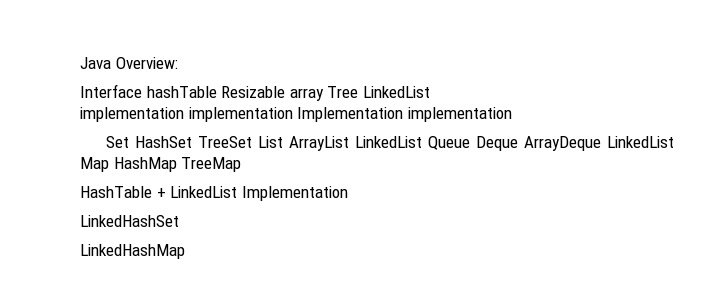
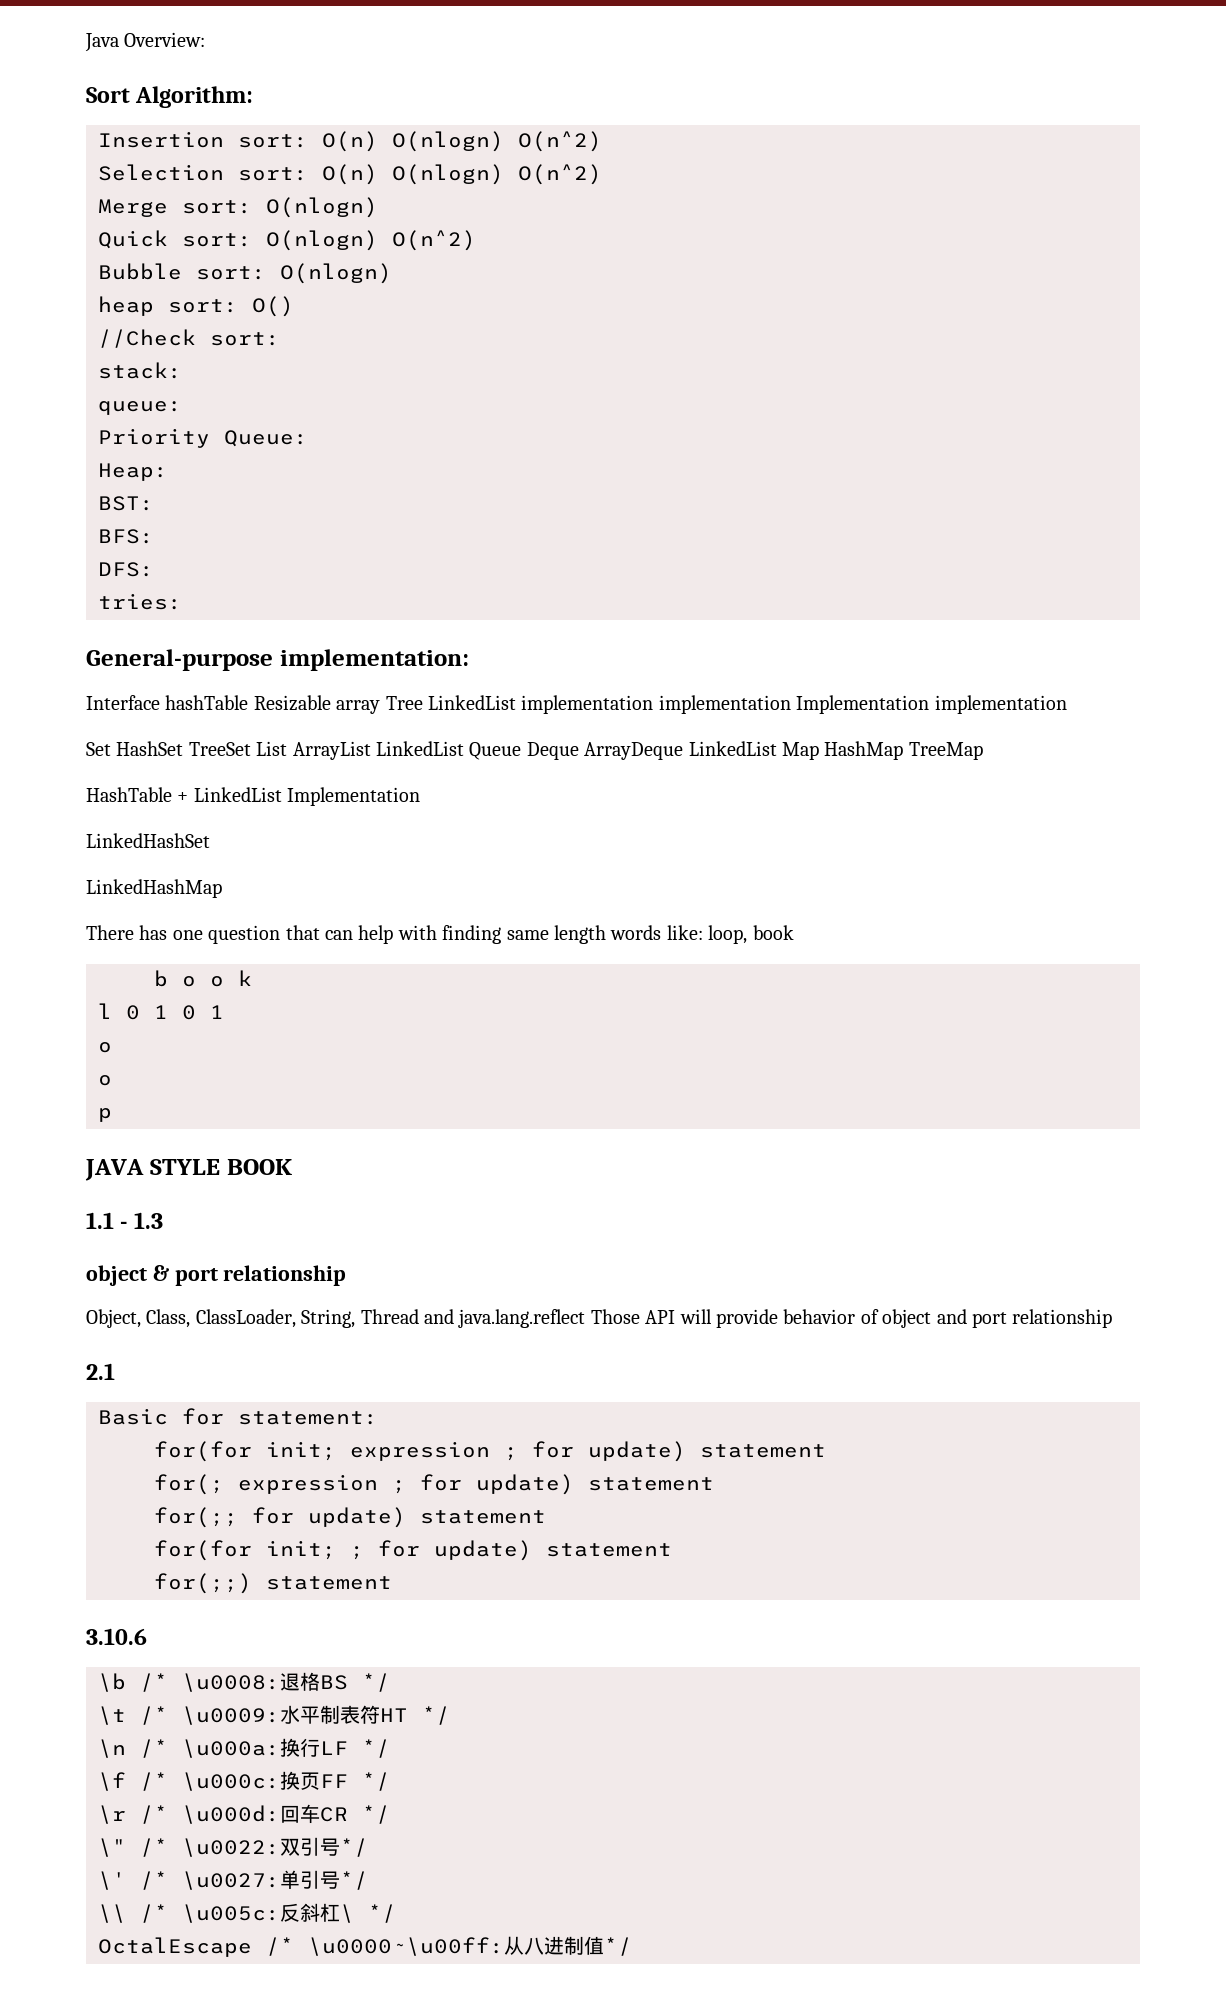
(178, 63) none -> [86,86,254,108] [98,131,602,152] [98,164,602,185] [98,197,378,218] [98,230,476,251] [98,263,392,284] [98,296,294,317] [98,329,280,348] [98,362,182,379] [98,401,182,415] [98,428,308,448] [98,463,168,481] [98,496,154,511] [98,529,154,544] [98,562,154,577] [98,593,182,610] [86,649,469,671] // Sort Algorithm: // Insertion sort: O(n) O(nlogn) O(n^2) // Selection sort: O(n) O(nlogn) O(n^2) // Merge sort: O(nlogn) // Quick sort: O(nlogn) O(n^2) // Bubble sort: O(nlogn) // heap sort: O() // //Check sort: // stack: // queue: // Priority Queue: // Heap: // BST: // BFS: // DFS: // tries: // General-purpose implementation:
(430, 92) // -> (516, 702) none
(185, 251) none -> [86,925,794,944] [154,970,252,987] [98,1003,224,1020] [98,1042,112,1053] [98,1075,112,1086] [98,1108,112,1122] [85,1159,292,1181] [86,1212,163,1229] [86,1265,347,1286] [86,1309,1113,1328] [86,1363,115,1380] [98,1408,378,1425] [154,1441,826,1462] [154,1474,714,1495] [154,1507,546,1528] [154,1540,672,1561] [154,1573,392,1594] [86,1628,147,1645] [98,1672,390,1692] [98,1705,450,1725] [98,1738,390,1758] [98,1771,390,1791] [98,1804,390,1824] [98,1837,368,1857] [98,1870,368,1890] [98,1903,396,1923] [98,1936,632,1957] // There has one question that can help with finding same length words like: loop, book // b o o k // l 0 1 0 1 // o // o // p // JAVA STYLE BOOK // 1.1 - 1.3 // object & port relationship // Object, Class, ClassLoader, String, Thread and java.lang.reflect Those API will provide behavior of object and port relationship // 2.1 // Basic for statement: // for(for init; expression ; for update) statement // for(; expression ; for update) statement // for(;; for update) statement // for(for init; ; for update) statement // for(;;) statement // 3.10.6 // \b /* \u0008:退格BS */ // \t /* \u0009:水平制表符HT */ // \n /* \u000a:换行LF */ // \f /* \u000c:换页FF */ // \r /* \u000d:回车CR */ // \" /* \u0022:双引号*/ // \' /* \u0027:单引号*/ // \\ /* \u005c:反斜杠\ */ // OctalEscape /* \u0000~\u00ff:从八进制值*/

